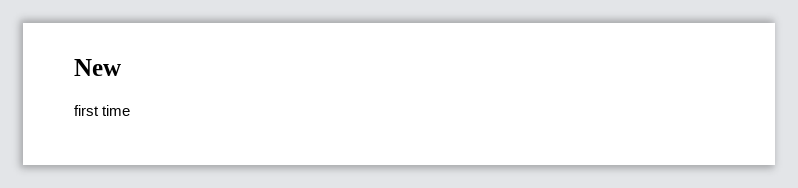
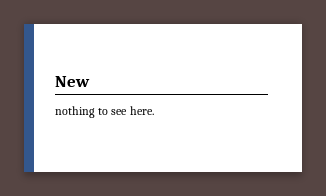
[74,105,131,116] first time -> [55,106,154,118] nothing to see here.

